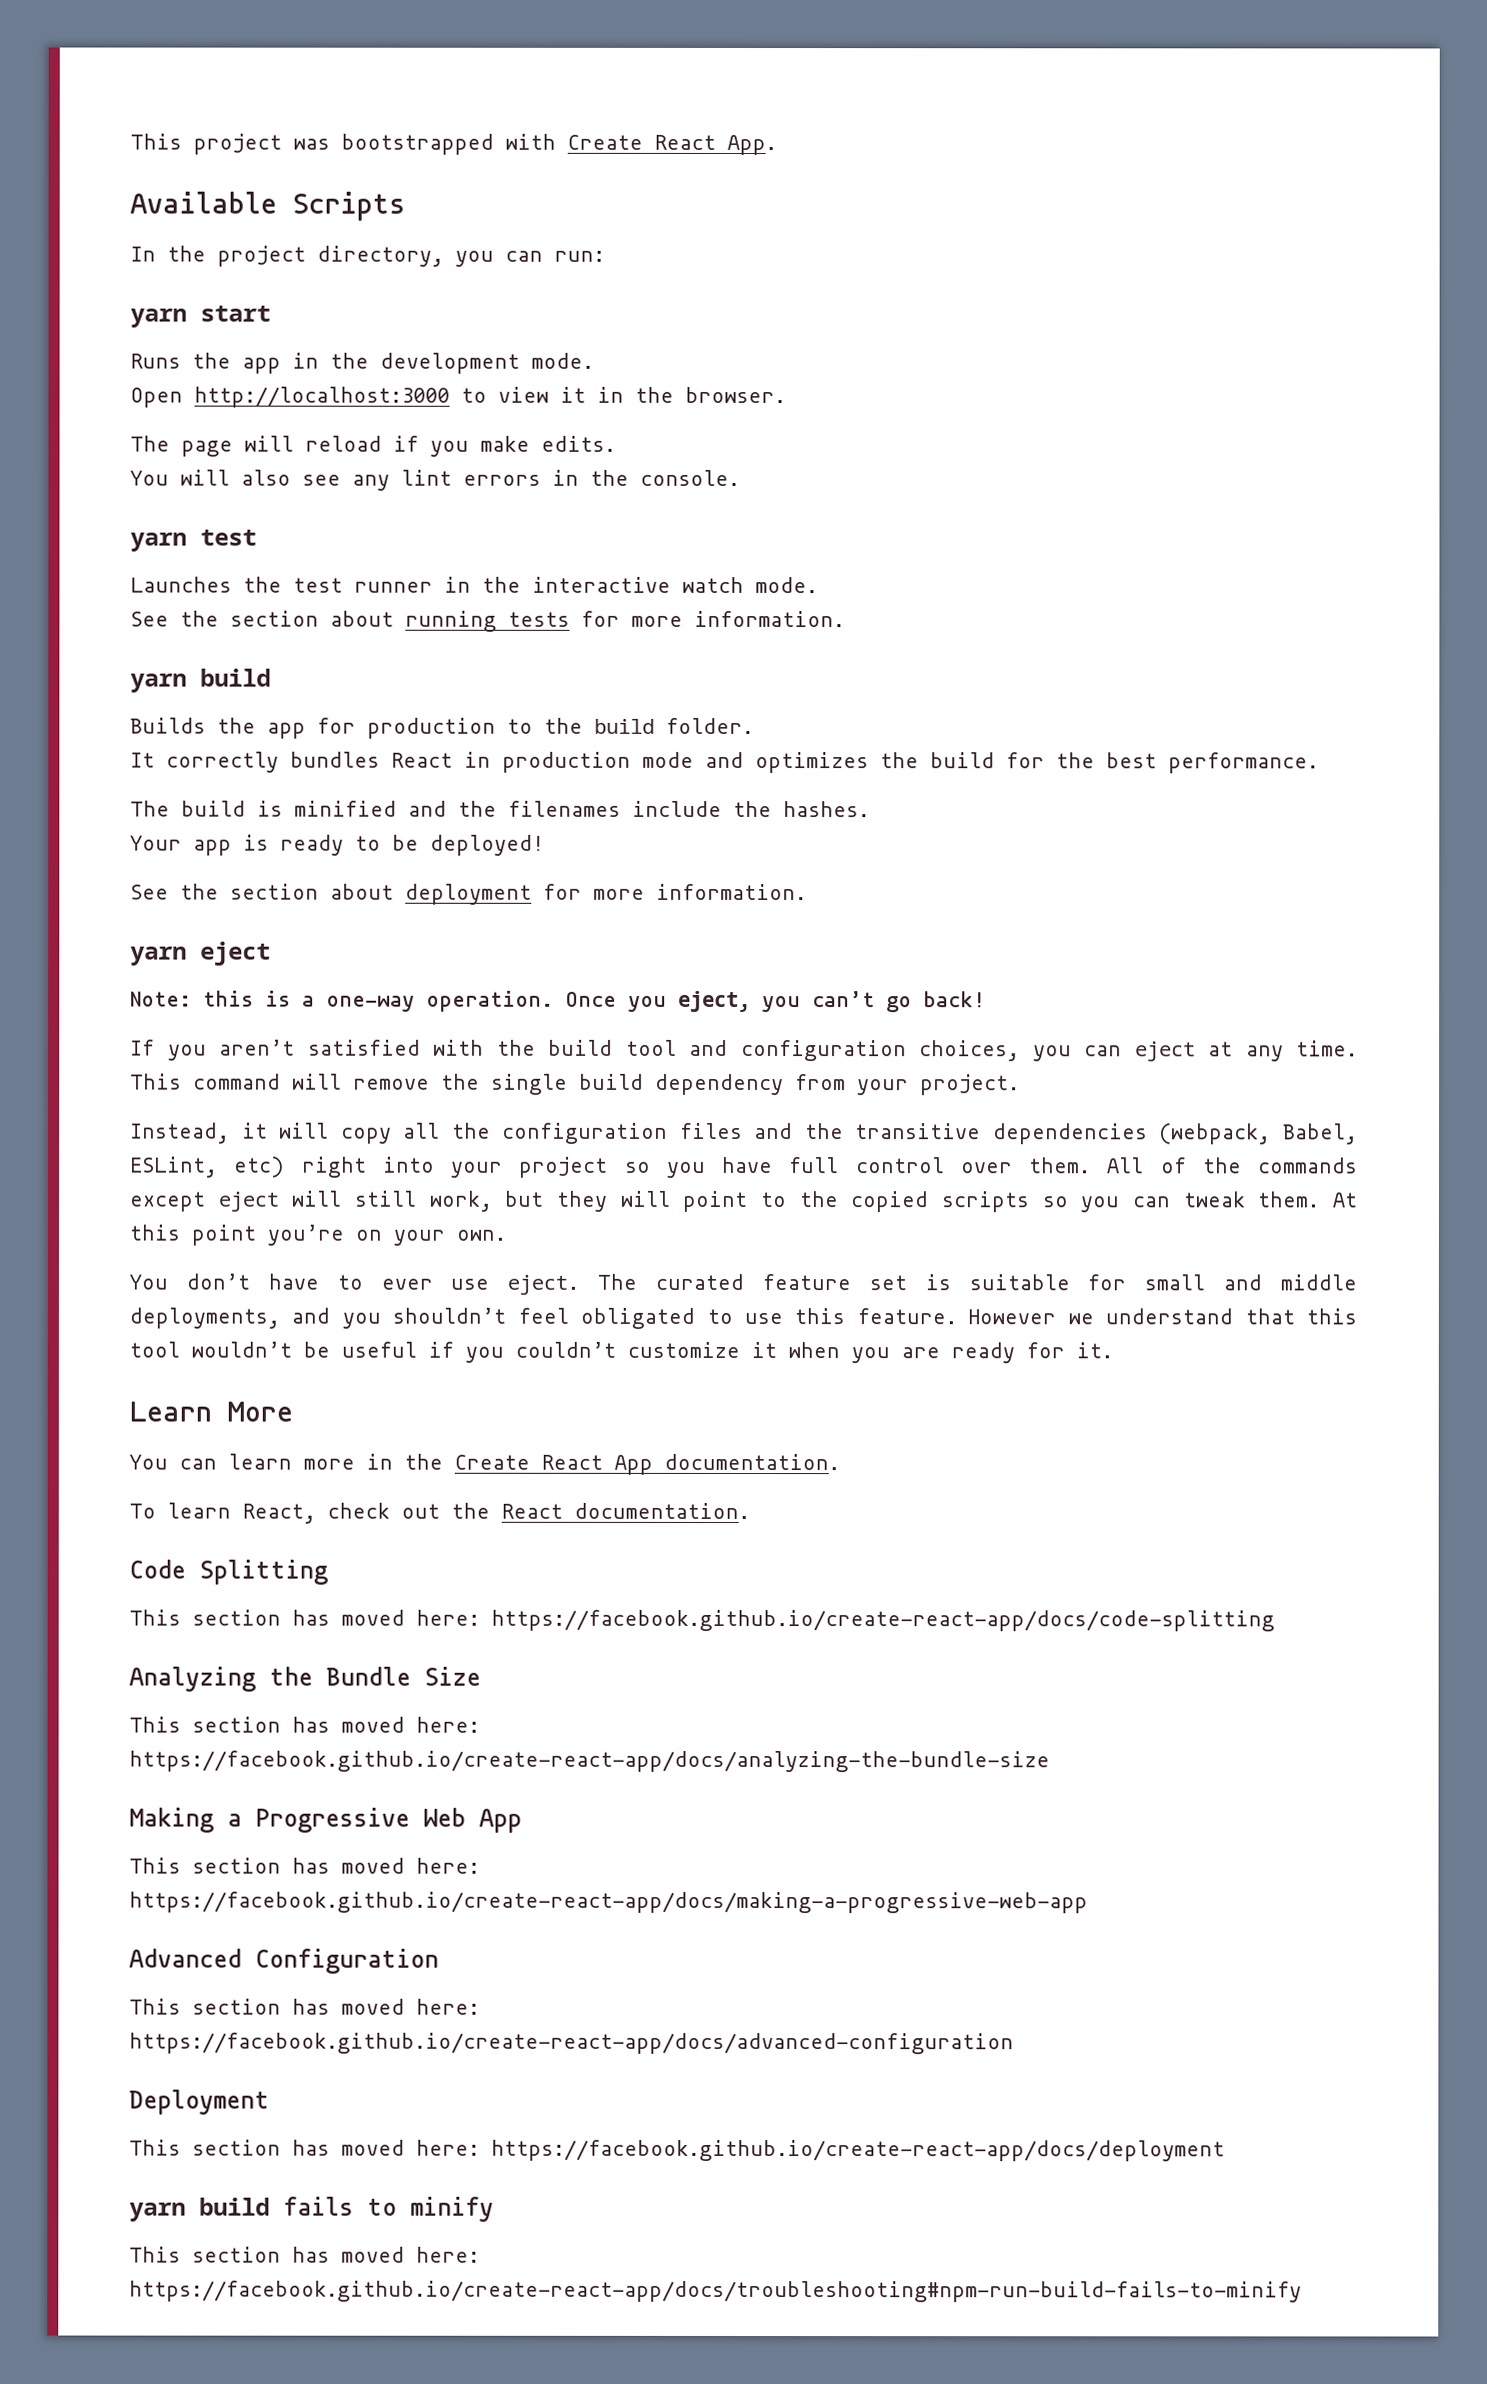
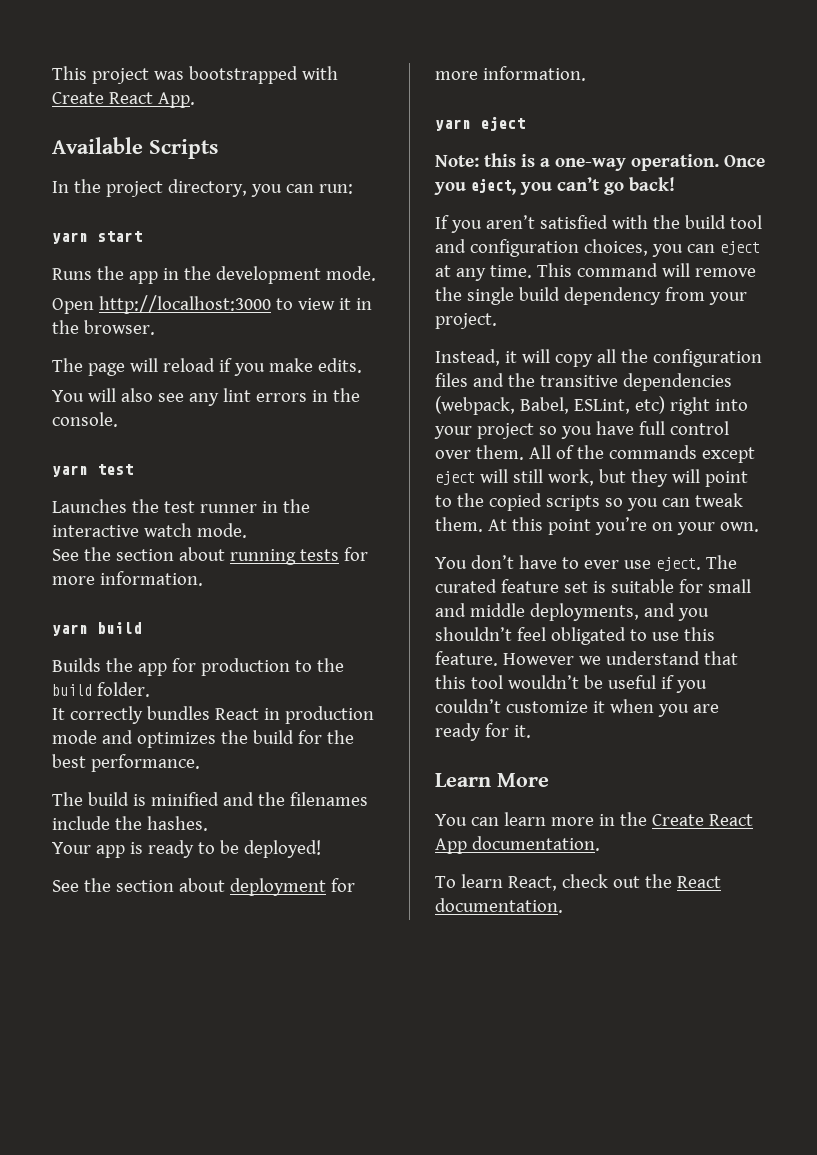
[129,1559,328,1585] [129,1609,1275,1632] [129,1666,481,1692] [129,1716,480,1733] [129,1750,1050,1773] [129,1807,522,1833] [129,1857,480,1874] [129,1891,1088,1914] [129,1948,439,1974] [129,1998,480,2015] [129,2032,1014,2055] [129,2089,270,2115] [129,2139,1225,2162] [129,2196,494,2222] [129,2246,480,2263] [129,2280,1302,2303] // Code Splitting // This section has moved here: https://facebook.github.io/create-react-app/docs/code-splitting // Analyzing the Bundle Size // This section has moved here: https://facebook.github.io/create-react-app/docs/analyzing-the-bundle-size // Making a Progressive Web App // This section has moved here: https://facebook.github.io/create-react-app/docs/making-a-progressive-web-app // Advanced Configuration // This section has moved here: https://facebook.github.io/create-react-app/docs/advanced-configuration // Deployment // This section has moved here: https://facebook.github.io/create-react-app/docs/deployment // yarn build fails to minify // This section has moved here: https://facebook.github.io/create-react-app/docs/troubleshooting#npm-run-build-fails-to-minify -> (563, 905) none

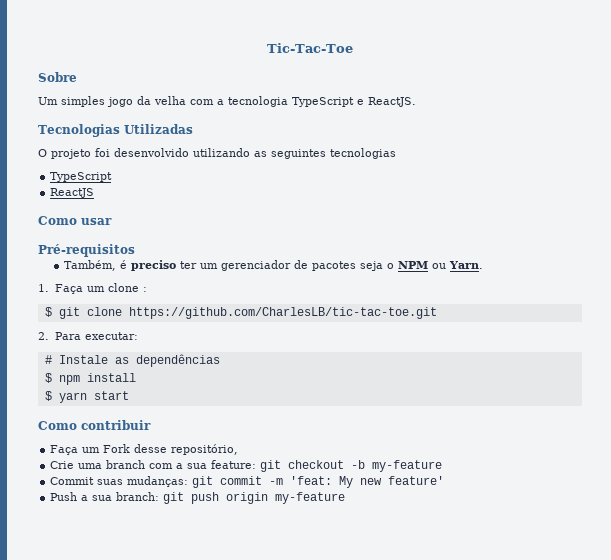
[52,66,338,84] [52,92,195,108] [52,137,218,159] [52,179,353,197] [52,231,142,244] [52,266,376,284] [52,295,372,314] [52,320,155,335] [52,358,362,376] [52,388,360,406] [52,412,118,427] [52,464,133,477] [52,499,310,513] [52,523,247,538] [52,547,368,565] [52,571,203,586] [52,622,142,636] [52,658,344,676] [52,682,150,697] [52,706,374,724] [52,730,354,748] [52,754,200,772] [52,792,368,806] [52,816,208,831] [52,840,321,858] [52,878,355,896] [435,66,586,81] [435,116,525,131] [435,153,765,171] [434,177,675,195] [435,215,762,233] [435,239,760,257] [435,263,756,281] [435,287,747,305] [435,313,497,329] [435,349,762,367] [435,373,732,391] [435,396,748,415] [434,421,729,439] [435,445,755,463] [435,469,748,487] [435,493,743,511] [435,517,759,535] [435,555,737,571] [435,579,751,593] [435,603,709,621] [435,627,715,645] [435,651,738,666] [435,675,707,693] [435,699,719,717] [435,723,531,741] [435,773,549,787] [435,812,753,826] [435,836,600,854] [435,874,721,891] [435,898,563,913] This project was bootstrapped with Create React App. // Available Scripts // In the project directory, you can run: // yarn start // Runs the app in the development mode. // Open http://localhost:3000 to view it in the browser. // The page will reload if you make edits. // You will also see any lint errors in the console. // yarn test // Launches the test runner in the interactive watch mode. // See the section about running tests for more information. // yarn build // Builds the app for production to the build folder. // It correctly bundles React in production mode and optimizes the build for the best performance. // The build is minified and the filenames include the hashes. // Your app is ready to be deployed! // See the section about deployment for more information. // yarn eject // Note: this is a one-way operation. Once you eject, you can’t go back! // If you aren’t satisfied with the build tool and configuration choices, you can eject at any time. This command will remove the single build dependency from your project. // Instead, it will copy all the configuration files and the transitive dependencies (webpack, Babel, ESLint, etc) right into your project so you have full control over them. All of the commands except eject will still work, but they will point to the copied scripts so you can tweak them. At this point you’re on your own. // You don’t have to ever use eject. The curated feature set is suitable for small and middle deployments, and you shouldn’t feel obligated to use this feature. However we understand that this tool wouldn’t be useful if you couldn’t customize it when you are ready for it. // Learn More // You can learn more in the Create React App documentation. // To learn React, check out the React documentation. -> [267,43,354,53] [38,72,77,82] [38,96,416,107] [38,124,193,137] [38,148,396,159] [50,172,113,182] [50,188,95,198] [38,216,112,225] [38,244,135,257] [64,260,484,271] [38,283,147,294] [44,307,437,319] [38,332,138,340] [44,354,220,367] [44,373,136,385] [44,391,129,403] [38,420,151,430] [50,444,239,455] [50,460,443,472] [50,476,445,488] [50,492,346,504] Tic-Tac-Toe // Sobre // Um simples jogo da velha com a tecnologia TypeScript e ReactJS. // Tecnologias Utilizadas // O projeto foi desenvolvido utilizando as seguintes tecnologias // TypeScript // ReactJS // Como usar // Pré-requisitos // Também, é preciso ter um gerenciador de pacotes seja o NPM ou Yarn. // 1. Faça um clone : // $ git clone https://github.com/CharlesLB/tic-tac-toe.git // 2. Para executar: // # Instale as dependências // $ npm install // $ yarn start // Como contribuir // Faça um Fork desse repositório, // Crie uma branch com a sua feature: git checkout -b my-feature // Commit suas mudanças: git commit -m 'feat: My new feature' // Push a sua branch: git push origin my-feature

